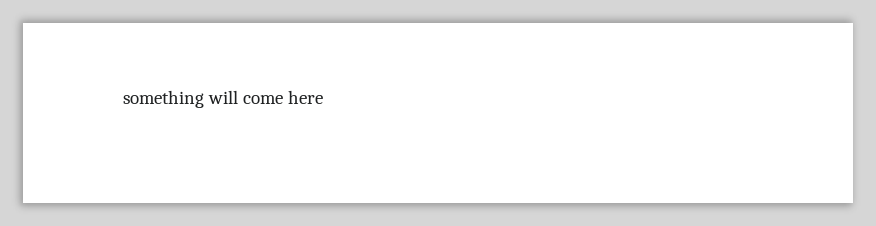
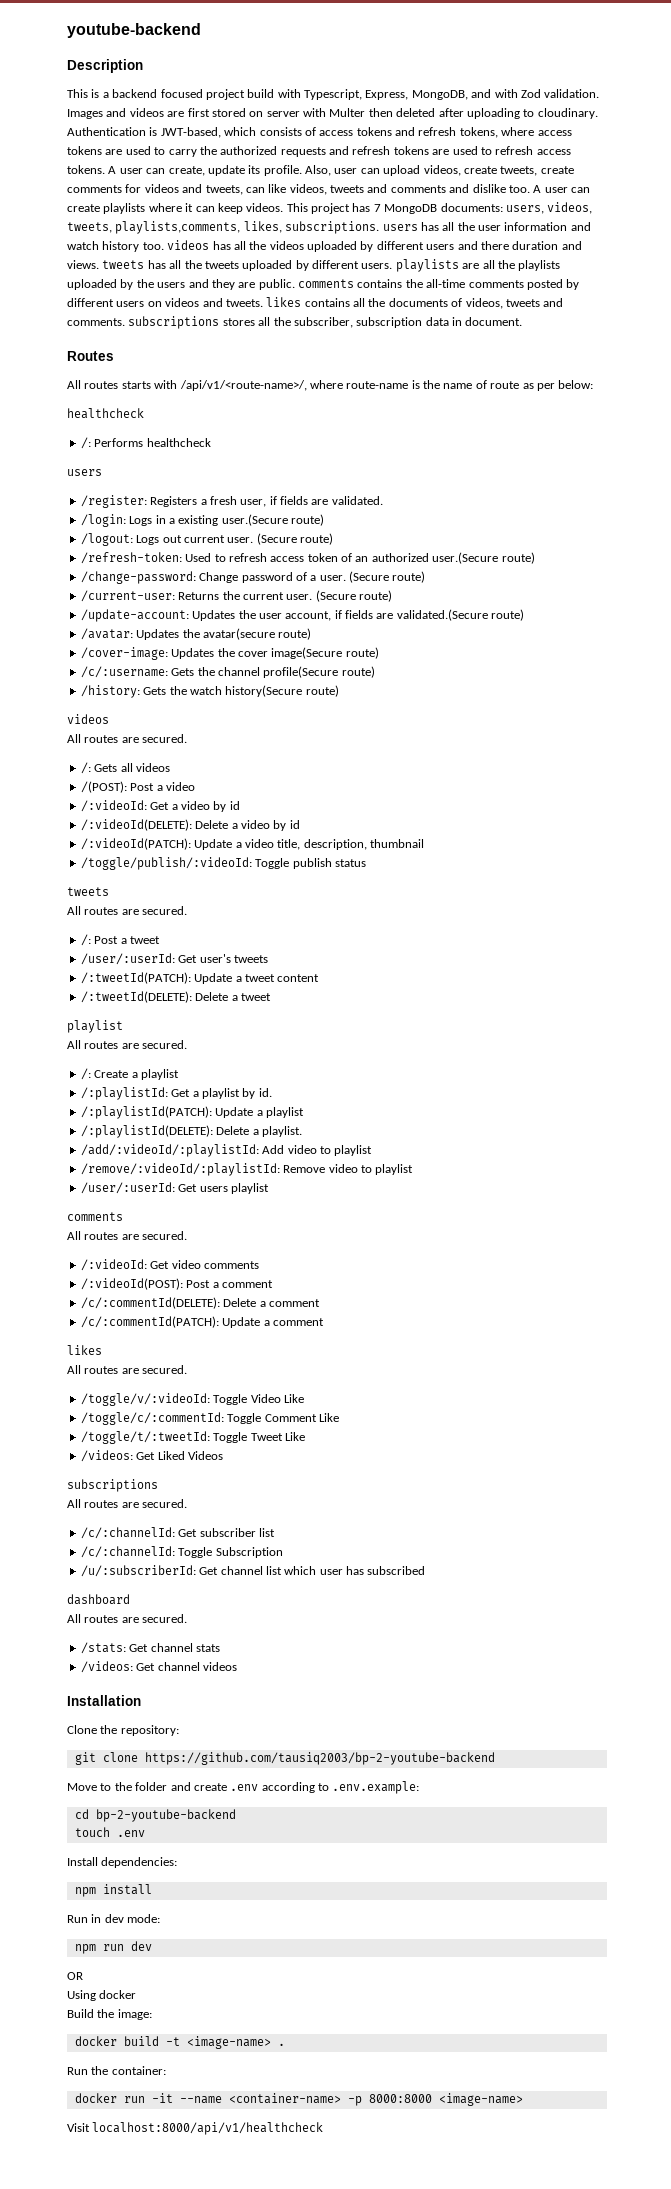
[123,90,324,108] something will come here -> [67,23,201,38] [67,59,143,73] [67,89,600,100] [67,108,598,119] [67,127,572,138] [67,146,571,157] [67,165,574,176] [67,184,590,195] [67,202,593,214] [67,221,591,234] [67,240,582,252] [67,259,561,272] [67,279,580,290] [67,297,564,309] [67,316,523,329] [67,351,114,361] [67,380,594,391] [67,408,144,419] [80,437,211,449] [67,469,102,476] [80,495,383,508] [80,514,324,527] [80,533,333,546] [80,552,535,564] [80,571,426,584] [80,590,392,602] [80,609,525,622] [80,628,312,640] [80,647,379,660] [80,666,375,678] [80,685,339,698] [67,714,109,724] [67,734,188,743] [80,762,170,774] [80,781,195,793] [80,800,240,812] [80,819,300,831] [80,838,424,850] [80,857,366,870] [67,887,109,896] [67,906,188,915] [80,934,160,946] [80,953,268,965] [80,972,320,984] [80,991,271,1003] [67,1020,123,1033] [67,1040,188,1049] [80,1068,179,1080] [80,1087,272,1100] [80,1106,304,1119] [80,1125,302,1138] [80,1144,373,1157] [80,1163,414,1176] [80,1182,269,1194] [67,1212,123,1221] [67,1231,188,1240] [80,1259,259,1271] [80,1278,273,1290] [80,1297,320,1309] [80,1316,324,1328] [67,1345,102,1355] [67,1365,188,1374] [80,1393,304,1406] [80,1412,339,1425] [80,1431,305,1444] [80,1450,223,1462] [67,1479,158,1492] [67,1499,188,1508] [80,1527,275,1539] [80,1546,283,1558] [80,1565,426,1577] [67,1594,130,1605] [67,1614,188,1623] [80,1642,220,1654] [80,1661,237,1673] [67,1695,141,1706] [67,1725,179,1736] [74,1752,495,1765] [67,1781,420,1794] [74,1809,236,1822] [74,1827,145,1837] [67,1857,178,1868] [74,1884,152,1897] [67,1914,161,1923] [74,1941,152,1954] [67,1972,83,1980] [67,1990,137,2001] [67,2009,152,2020] [74,2036,285,2049] [67,2066,166,2075] [74,2093,523,2106] [67,2122,324,2135] youtube-backend // Description // This is a backend focused project build with Typescript, Express, MongoDB, and with Zod validation. Images and videos are first stored on server with Multer then deleted after uploading to cloudinary. Authentication is JWT-based, which consists of access tokens and refresh tokens, where access tokens are used to carry the authorized requests and refresh tokens are used to refresh access tokens. A user can create, update its profile. Also, user can upload videos, create tweets, create comments for videos and tweets, can like videos, tweets and comments and dislike too. A user can create playlists where it can keep videos. This project has 7 MongoDB documents: users, videos, tweets, playlists,comments, likes, subscriptions. users has all the user information and watch history too. videos has all the videos uploaded by different users and there duration and views. tweets has all the tweets uploaded by different users. playlists are all the playlists uploaded by the users and they are public. comments contains the all-time comments posted by different users on videos and tweets. likes contains all the documents of videos, tweets and comments. subscriptions stores all the subscriber, subscription data in document. // Routes // All routes starts with /api/v1/<route-name>/, where route-name is the name of route as per below: // healthcheck // /: Performs healthcheck // users // /register: Registers a fresh user, if fields are validated. // /login: Logs in a existing user.(Secure route) // /logout: Logs out current user. (Secure route) // /refresh-token: Used to refresh access token of an authorized user.(Secure route) // /change-password: Change password of a user. (Secure route) // /current-user: Returns the current user. (Secure route) // /update-account: Updates the user account, if fields are validated.(Secure route) // /avatar: Updates the avatar(secure route) // /cover-image: Updates the cover image(Secure route) // /c/:username: Gets the channel profile(Secure route) // /history: Gets the watch history(Secure route) // videos // All routes are secured. // /: Gets all videos // /(POST): Post a video // /:videoId: Get a video by id // /:videoId(DELETE): Delete a video by id // /:videoId(PATCH): Update a video title, description, thumbnail // /toggle/publish/:videoId: Toggle publish status // tweets // All routes are secured. // /: Post a tweet // /user/:userId: Get user's tweets // /:tweetId(PATCH): Update a tweet content // /:tweetId(DELETE): Delete a tweet // playlist // All routes are secured. // /: Create a playlist // /:playlistId: Get a playlist by id. // /:playlistId(PATCH): Update a playlist // /:playlistId(DELETE): Delete a playlist. // /add/:videoId/:playlistId: Add video to playlist // /remove/:videoId/:playlistId: Remove video to playlist // /user/:userId: Get users playlist // comments // All routes are secured. // /:videoId: Get video comments // /:videoId(POST): Post a comment // /c/:commentId(DELETE): Delete a comment // /c/:commentId(PATCH): Update a comment // likes // All routes are secured. // /toggle/v/:videoId: Toggle Video Like // /toggle/c/:commentId: Toggle Comment Like // /toggle/t/:tweetId: Toggle Tweet Like // /videos: Get Liked Videos // subscriptions // All routes are secured. // /c/:channelId: Get subscriber list // /c/:channelId: Toggle Subscription // /u/:subscriberId: Get channel list which user has subscribed // dashboard // All routes are secured. // /stats: Get channel stats // /videos: Get channel videos // Installation // Clone the repository: // git clone https://github.com/tausiq2003/bp-2-youtube-backend // Move to the folder and create .env according to .env.example: // cd bp-2-youtube-backend // touch .env // Install dependencies: // npm install // Run in dev mode: // npm run dev // OR // Using docker // Build the image: // docker build -t <image-name> . // Run the container: // docker run -it --name <container-name> -p 8000:8000 <image-name> // Visit localhost:8000/api/v1/healthcheck

